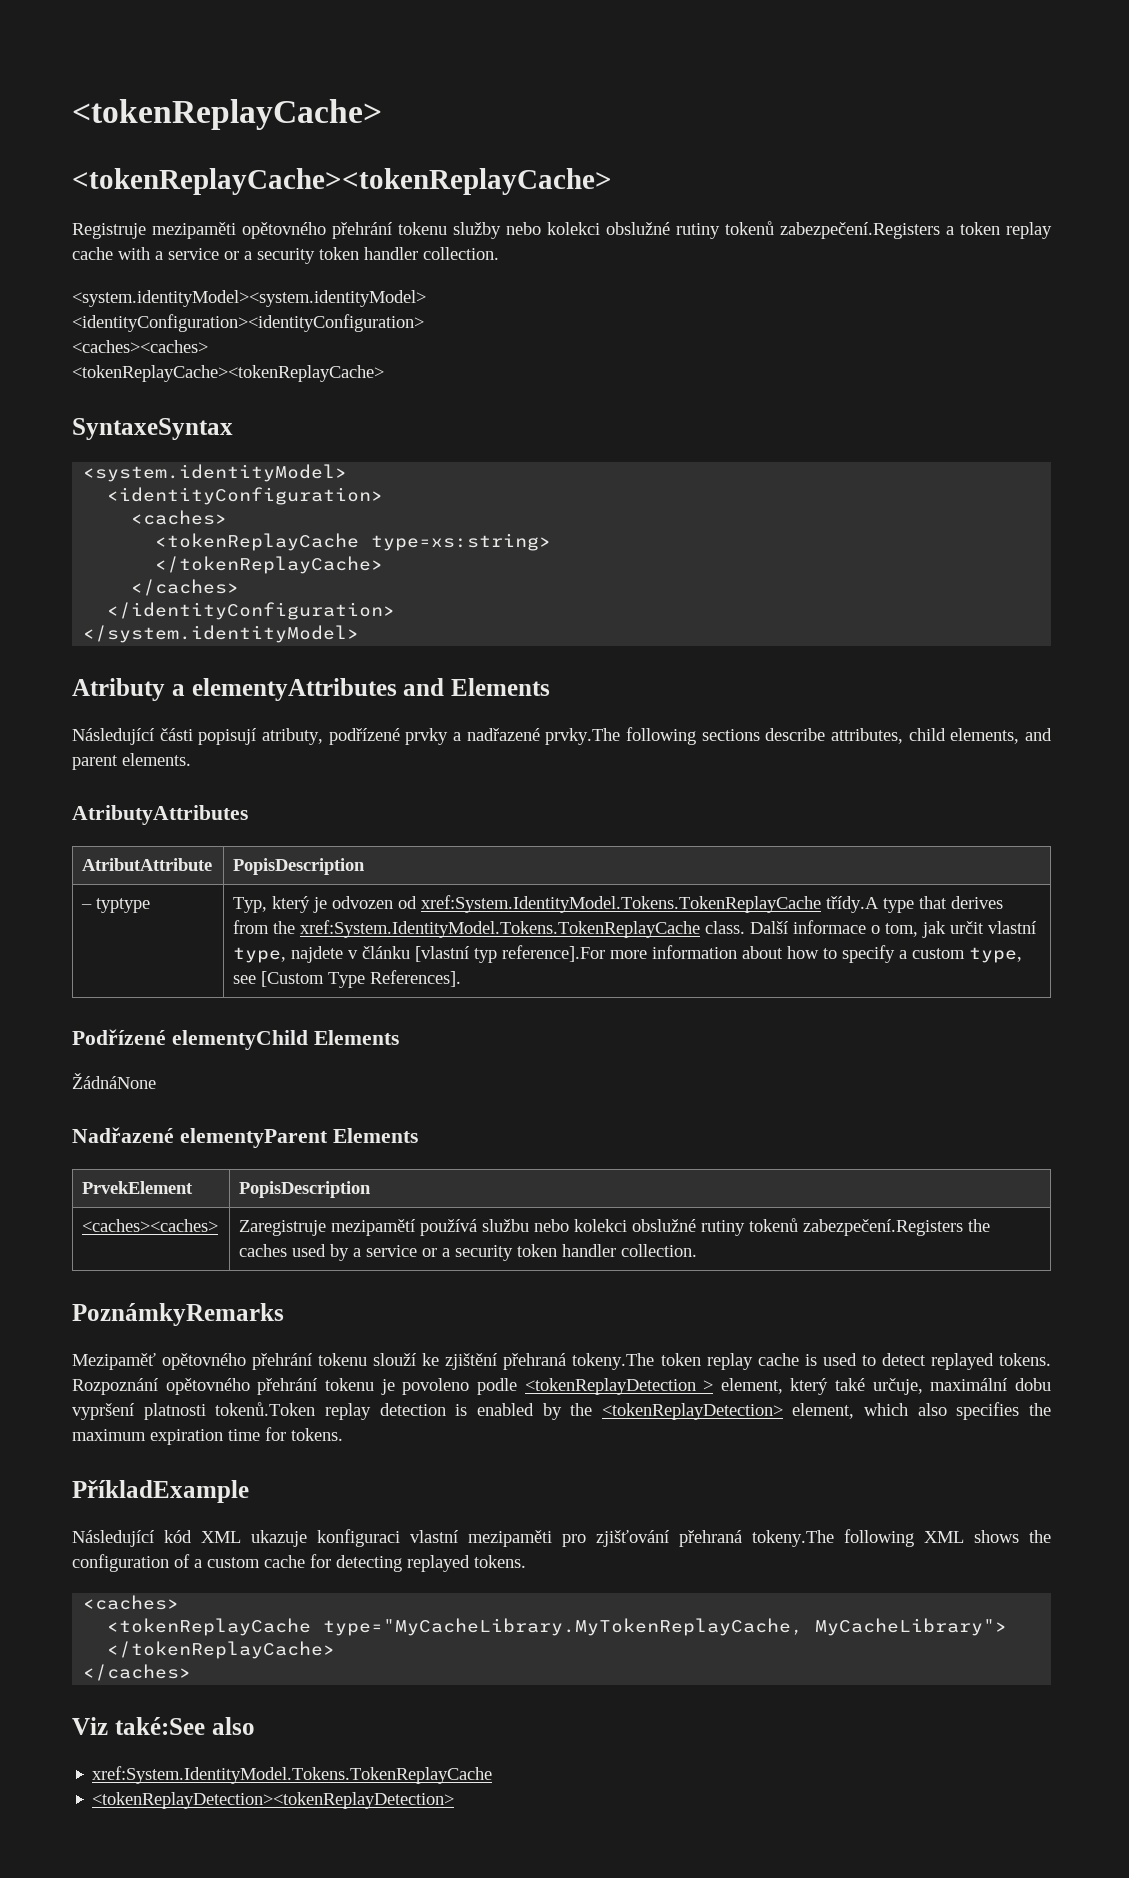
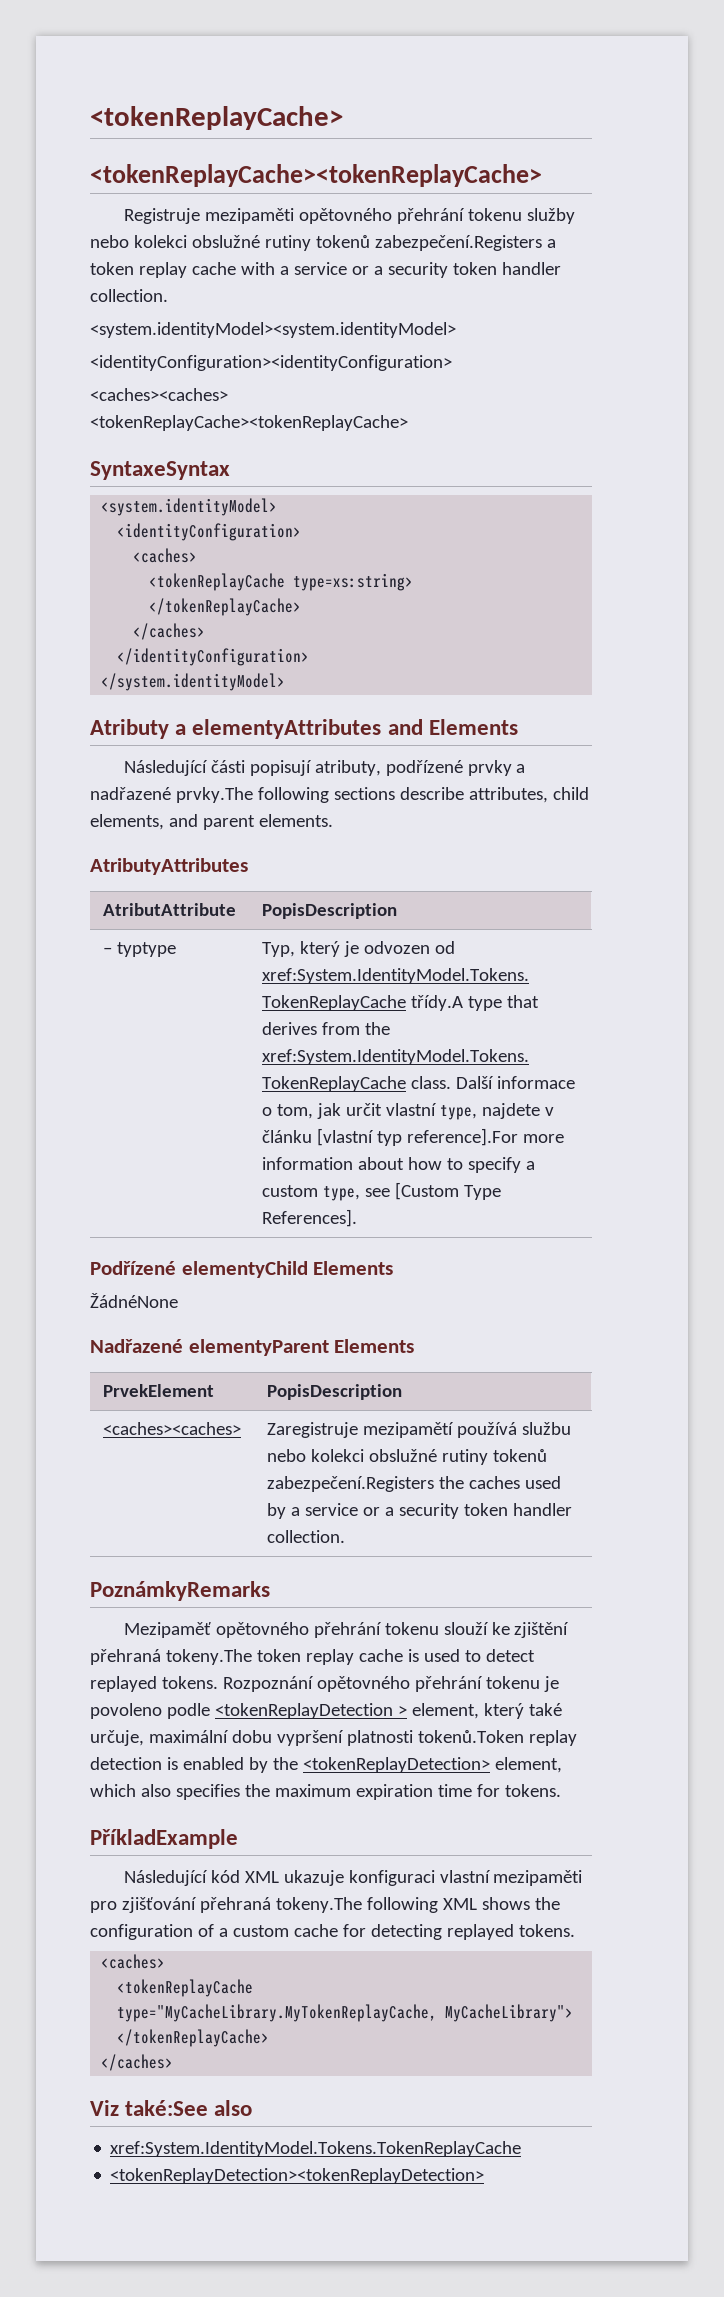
[72,1073,156,1089] ŽádnáNone -> [90,1293,178,1308] ŽádnéNone

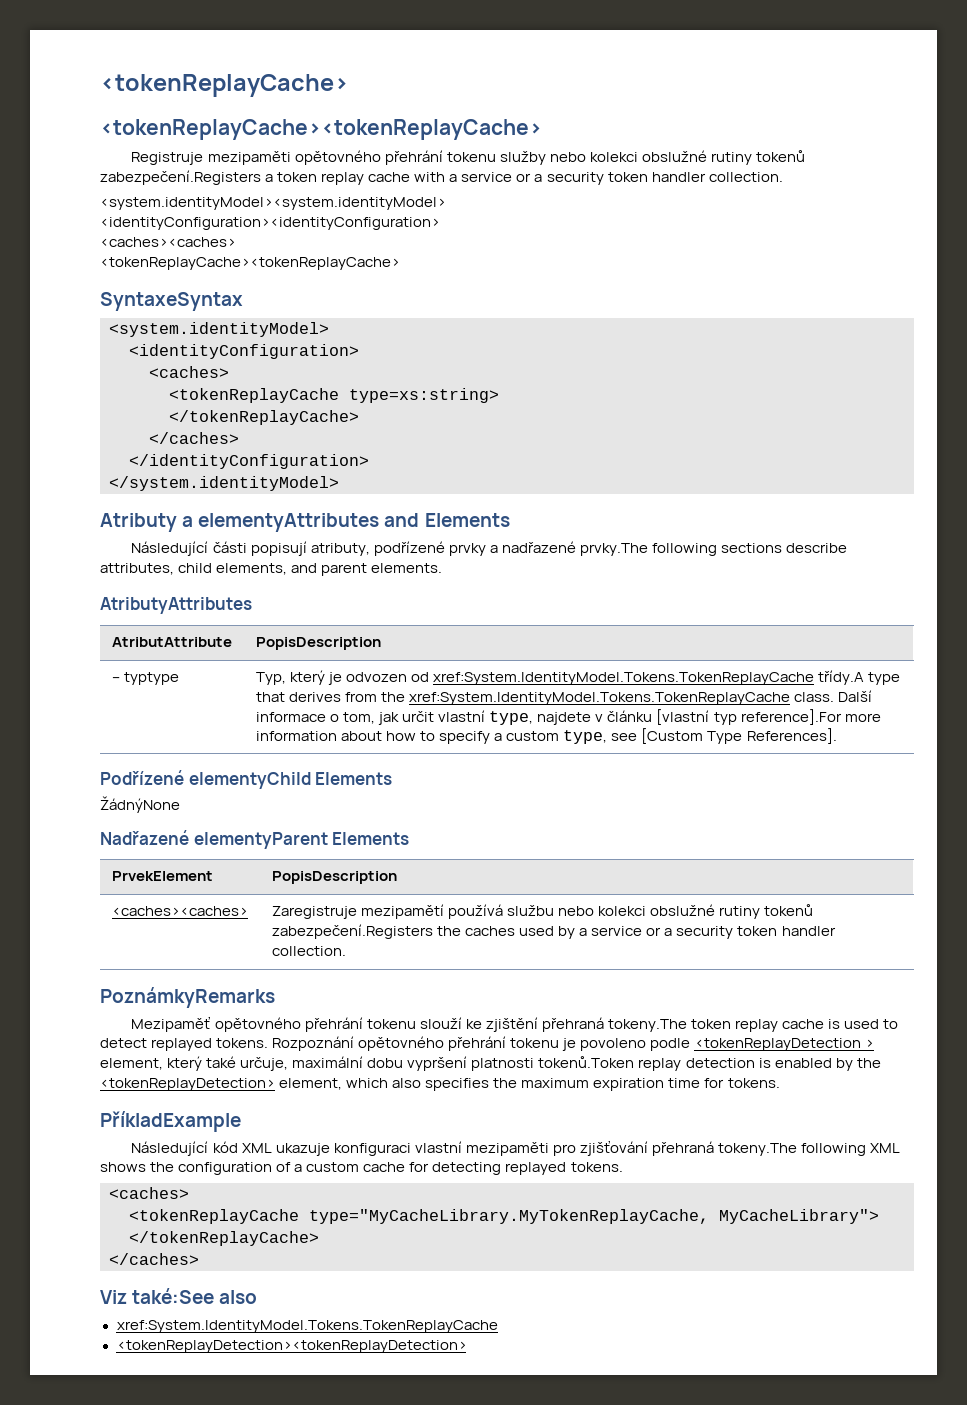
[90,1293,178,1308] ŽádnéNone -> [100,796,180,813] ŽádnýNone

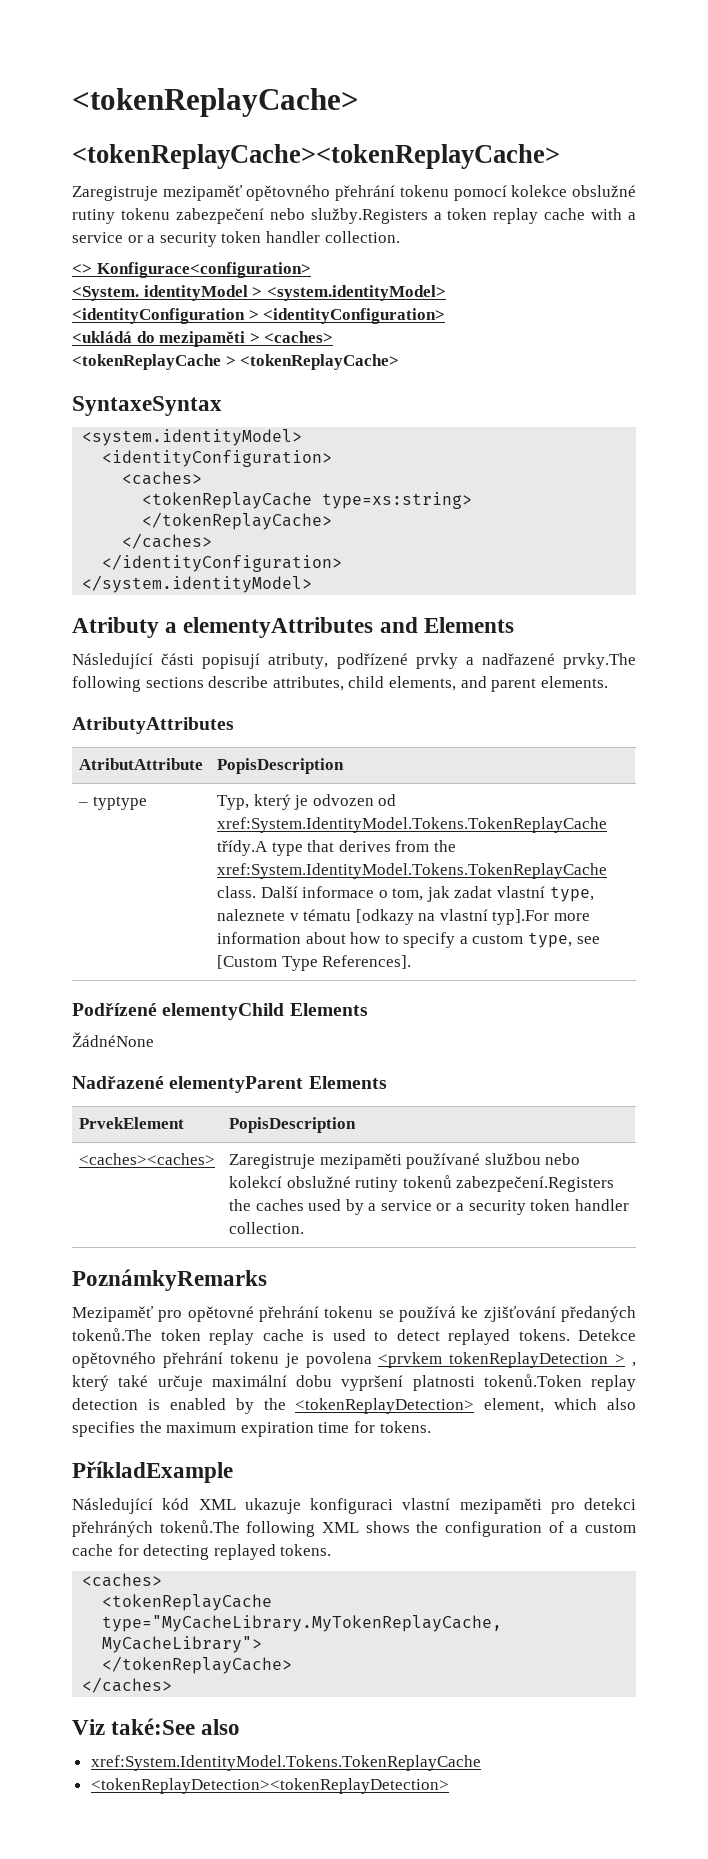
[131,150,805,165] [100,170,261,185] Registruje mezipaměti opětovného přehrání tokenu služby nebo kolekci obslužné rutiny tokenů zabezpečení.Registers -> [72,185,636,201] [72,208,428,224] Zaregistruje mezipaměť opětovného přehrání tokenu pomocí kolekce obslužné rutiny tokenu zabezpečení nebo služby.Registers
[100,197,446,210] [100,217,440,230] [100,237,236,247] [100,257,400,270] <system.identityModel><system.identityModel> // <identityConfiguration><identityConfiguration> // <caches><caches> // <tokenReplayCache><tokenReplayCache> -> [72,262,311,278] [72,285,446,301] [72,308,446,324] [72,331,334,347] [72,354,400,370] <> Konfigurace<configuration> // <System. identityModel > <system.identityModel> // <identityConfiguration > <identityConfiguration> // <ukládá do mezipaměti > <caches> // <tokenReplayCache > <tokenReplayCache>
[402,711,435,722] určit -> [454,886,493,898] zadat
[537,709,842,725] najdete v článku [vlastní typ reference].For -> [216,909,550,925] naleznete v tématu [odkazy na vlastní typ].For
[100,796,180,813] ŽádnýNone -> [72,1032,154,1047] ŽádnéNone
[361,904,647,919] mezipamětí používá službu nebo kolekci -> [319,1153,581,1169] [228,1176,282,1188] mezipaměti používané službou nebo kolekcí
[214,1017,687,1032] opětovného přehrání tokenu slouží ke zjištění přehraná tokeny.The -> [158,1306,636,1322] [72,1328,152,1341] pro opětovné přehrání tokenu se používá ke zjišťování předaných tokenů.The
[272,1036,355,1051] Rozpoznání -> [578,1329,636,1341] Detekce
[580,1038,874,1051] [100,1058,163,1070] povoleno podle <tokenReplayDetection > element, -> [305,1352,636,1368] povolena <prvkem tokenReplayDetection > ,
[240,1057,289,1071] určuje, -> [157,1375,203,1391] určuje
[579,1140,797,1156] zjišťování přehraná tokeny.The -> [584,1498,636,1510] [72,1520,240,1537] detekci přehráných tokenů.The

